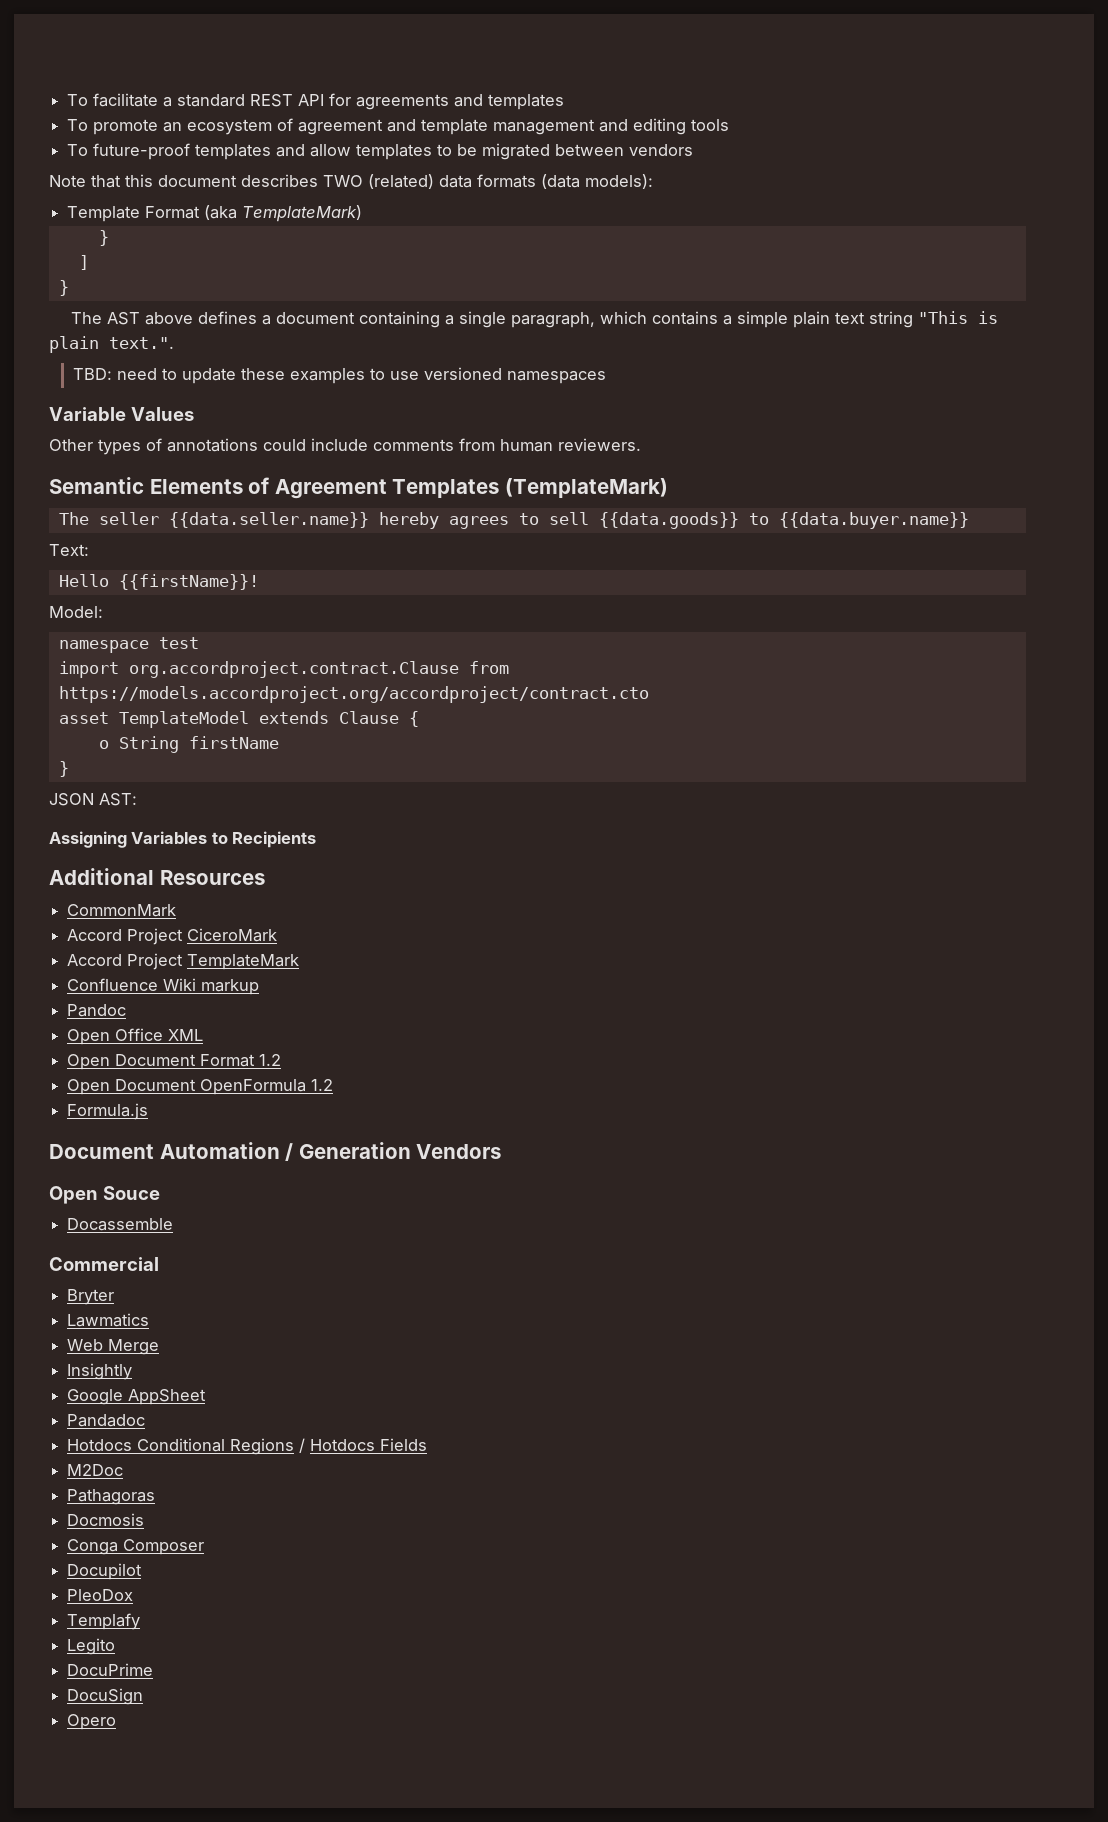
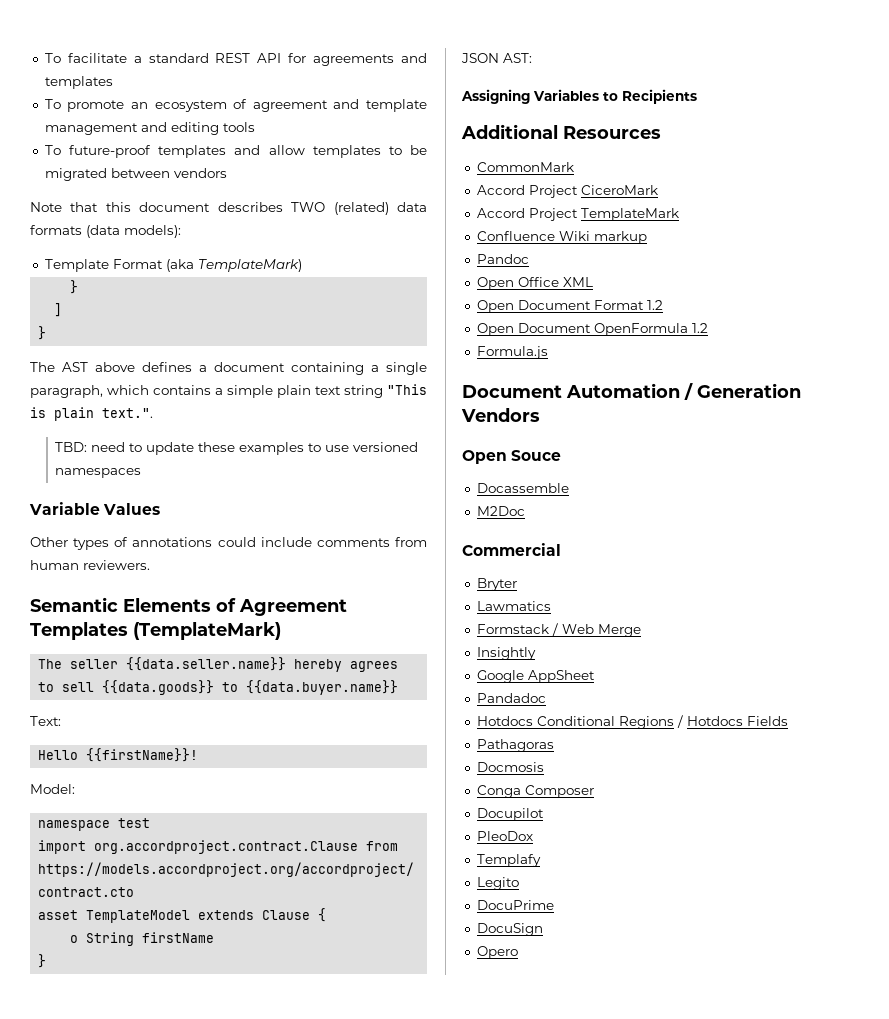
(174, 1224) none -> [476,506,525,516] // M2Doc
(150, 1320) none -> [476,623,558,636] Formstack /
[67,1464,124,1476] // M2Doc -> (788, 721) none

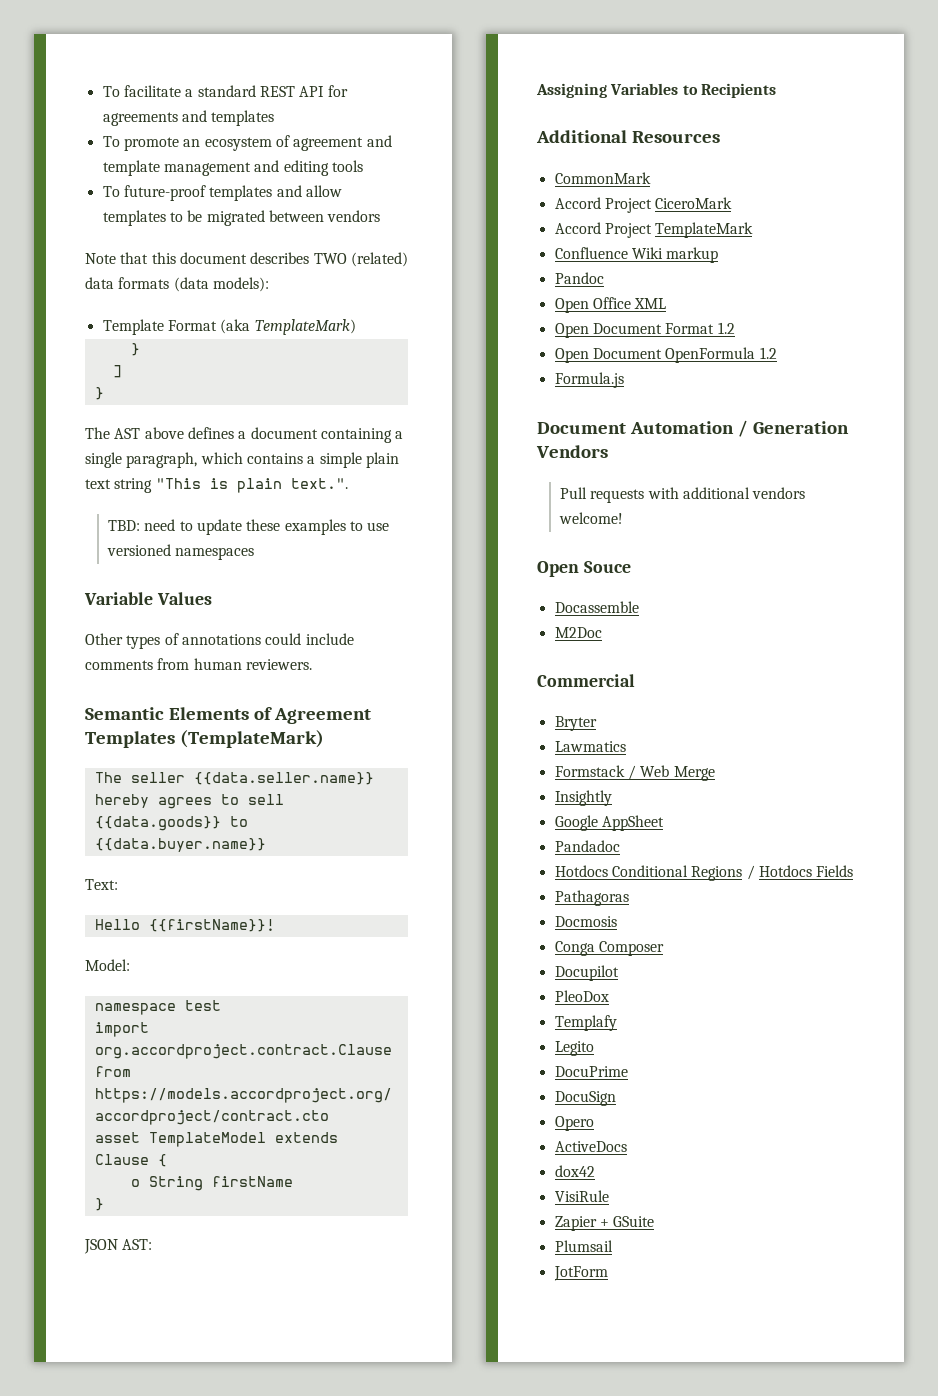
(540, 415) none -> [560,487,806,503] [559,512,624,524] // Pull requests with additional vendors welcome!
(518, 952) none -> [554,1141,627,1152] [554,1165,595,1177] [554,1190,609,1202] [554,1216,655,1231] [554,1240,613,1252] [553,1266,608,1281] // ActiveDocs // dox42 // VisiRule // Zapier + GSuite // Plumsail // JotForm

